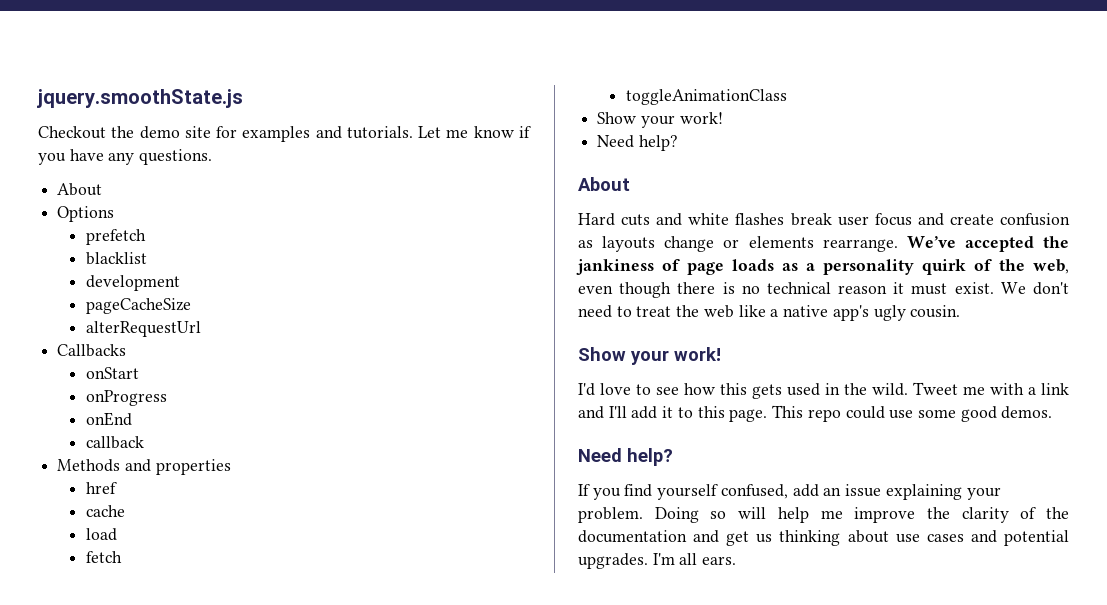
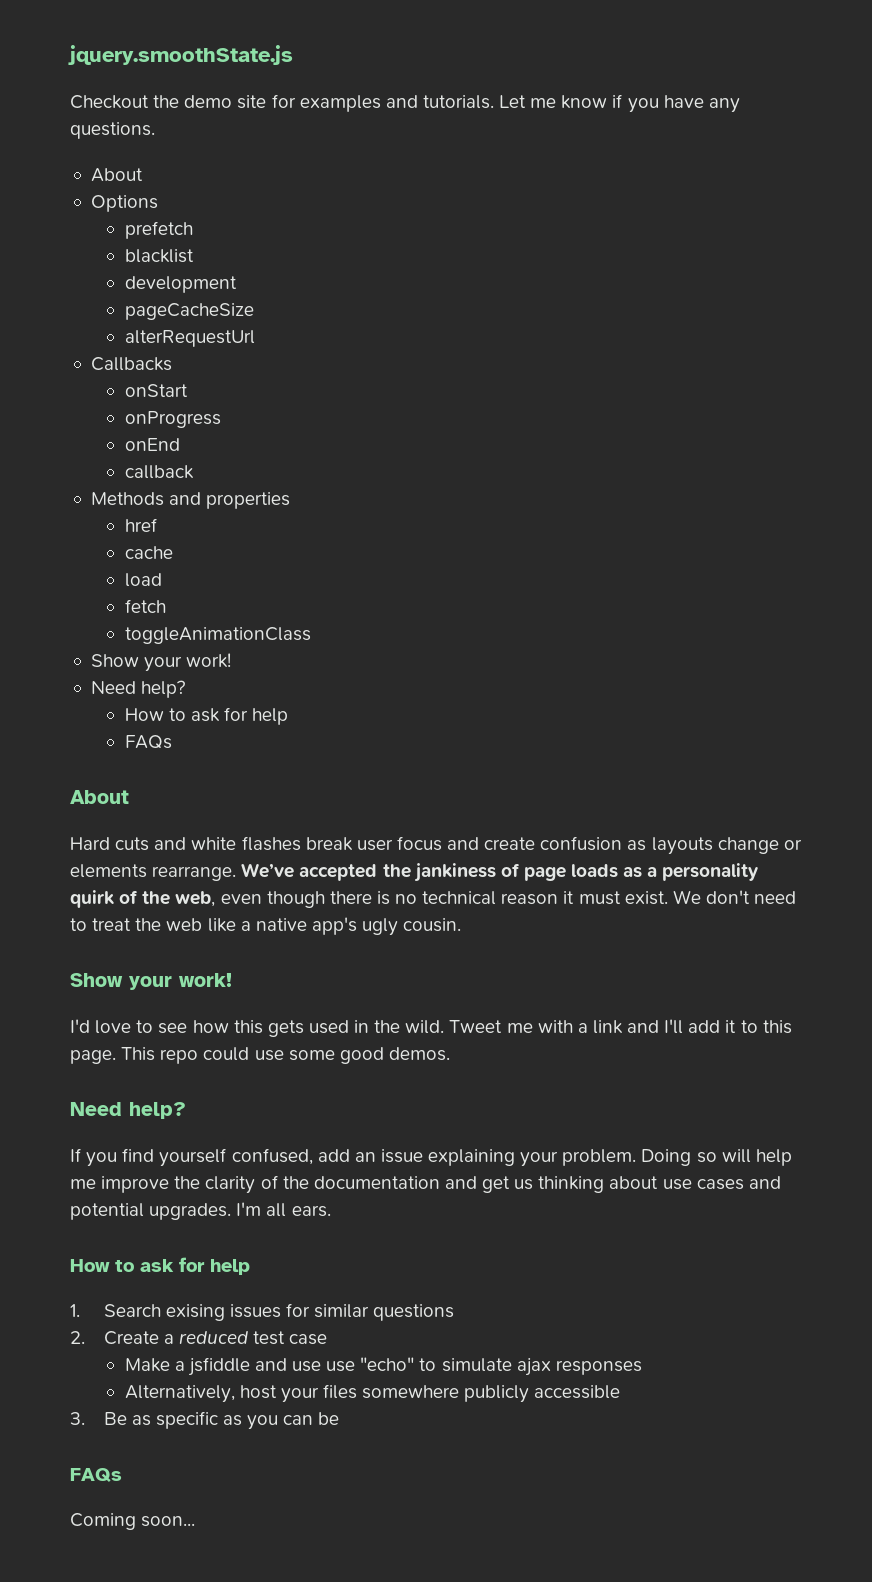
(678, 143) none -> [124,707,289,725] [124,735,172,749] // How to ask for help // FAQs
(737, 560) none -> [70,1257,250,1275] [70,1303,455,1321] [70,1331,328,1345] [124,1357,642,1376] [124,1384,621,1403] [70,1411,340,1430] [70,1468,122,1482] [70,1513,196,1530] // How to ask for help // 1. Search exising issues for similar questions // 2. Create a reduced test case // Make a jsfiddle and use use "echo" to simulate ajax responses // Alternatively, host your files somewhere publicly accessible // 3. Be as specific as you can be // FAQs // Coming soon...

